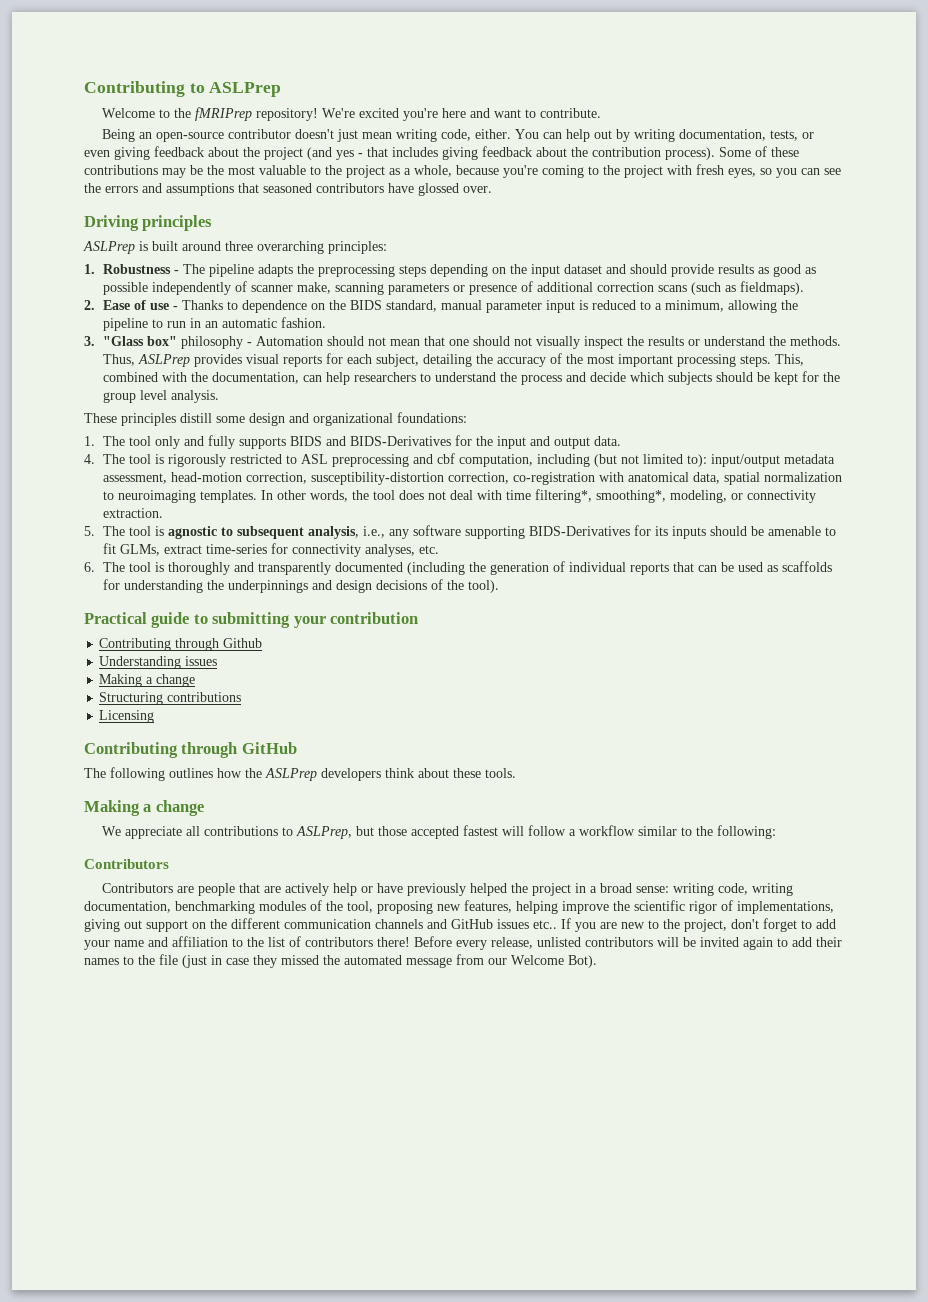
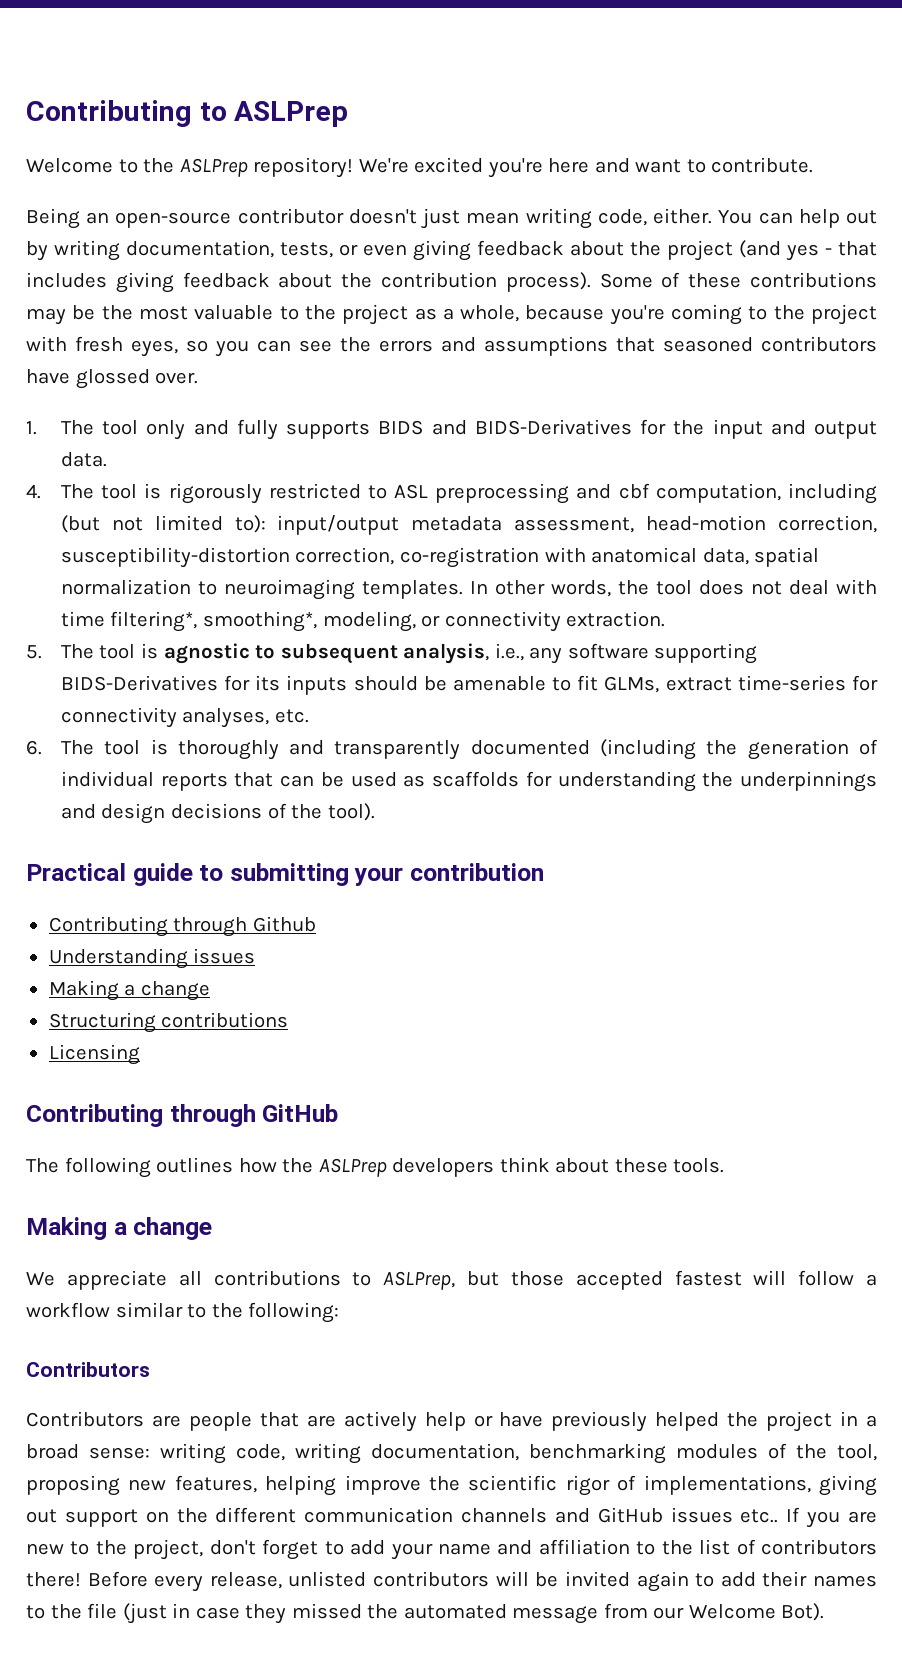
[195,107,253,121] fMRIPrep -> [179,158,248,177] ASLPrep
[84,215,213,231] [83,241,387,254] [84,264,817,277] [103,281,805,295] [84,300,799,313] [103,317,327,331] [84,336,842,349] [103,353,805,367] [103,371,841,385] [103,390,220,403] [84,412,467,426] // Driving principles // ASLPrep is built around three overarching principles: // 1. Robustness - The pipeline adapts the preprocessing steps depending on the input dataset and should provide results as good as possible independently of scanner make, scanning parameters or presence of additional correction scans (such as fieldmaps). // 2. Ease of use - Thanks to dependence on the BIDS standard, manual parameter input is reduced to a minimum, allowing the pipeline to run in an automatic fashion. // 3. "Glass box" philosophy - Automation should not mean that one should not visually inspect the results or understand the methods. Thus, ASLPrep provides visual reports for each subject, detailing the accuracy of the most important processing steps. This, combined with the documentation, can help researchers to understand the process and decide which subjects should be kept for the group level analysis. // These principles distill some design and organizational foundations: -> (199, 378) none

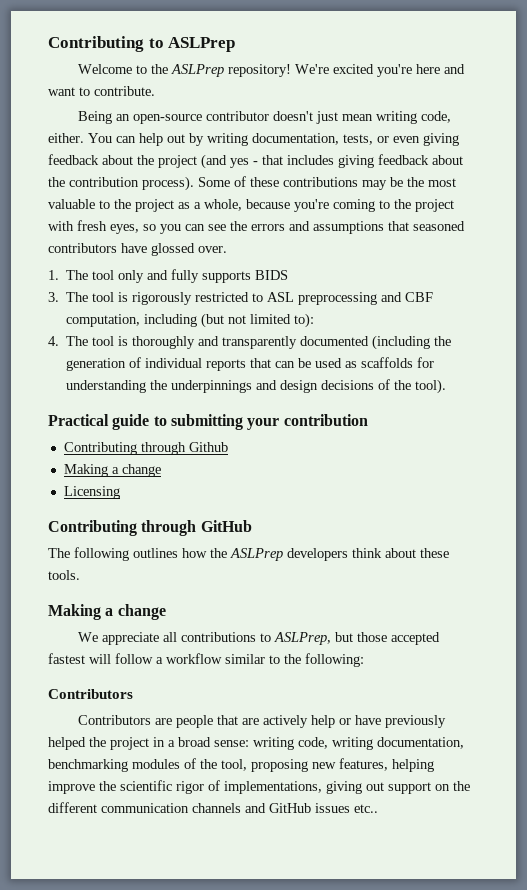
[431,419,878,439] [60,452,107,467] [26,484,41,499] and BIDS-Derivatives for the input and output data. // 4. -> [48,292,59,302] // 3.
[618,483,650,499] cbf -> [405,292,434,302] CBF
[277,515,877,535] [60,547,820,568] [60,579,877,600] [60,611,666,632] [26,643,758,664] [60,675,879,695] [60,707,310,728] [26,740,42,755] input/output metadata assessment, head-motion correction, susceptibility-distortion correction, co-registration with anatomical data, spatial normalization to neuroimaging templates. In other words, the tool does not deal with time filtering*, smoothing*, modeling, or connectivity extraction. // 5. The tool is agnostic to subsequent analysis, i.e., any software supporting BIDS-Derivatives for its inputs should be amenable to fit GLMs, extract time-series for connectivity analyses, etc. // 6. -> [48,336,59,346] // 4.
[48,948,256,969] [48,980,210,1001] [48,1012,289,1033] // Understanding issues // Making a change // Structuring contributions -> [63,464,161,477] // Making a change
[786,1507,877,1528] [26,1539,877,1560] [26,1571,878,1592] [26,1603,825,1624] If you are new to the project, don't forget to add your name and affiliation to the list of contributors there! Before every release, unlisted contributors will be invited again to add their names to the file (just in case they missed the automated message from our Welcome Bot). -> (378, 808) none

